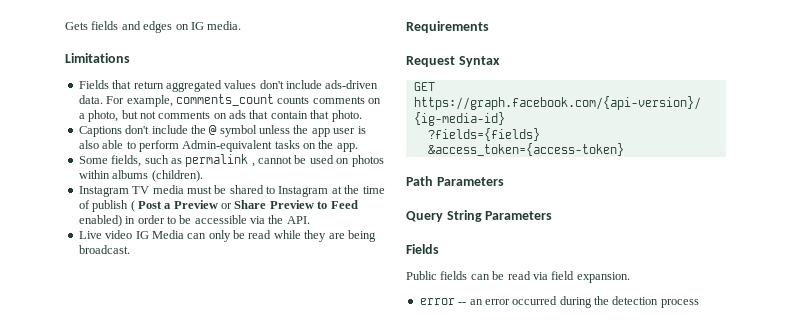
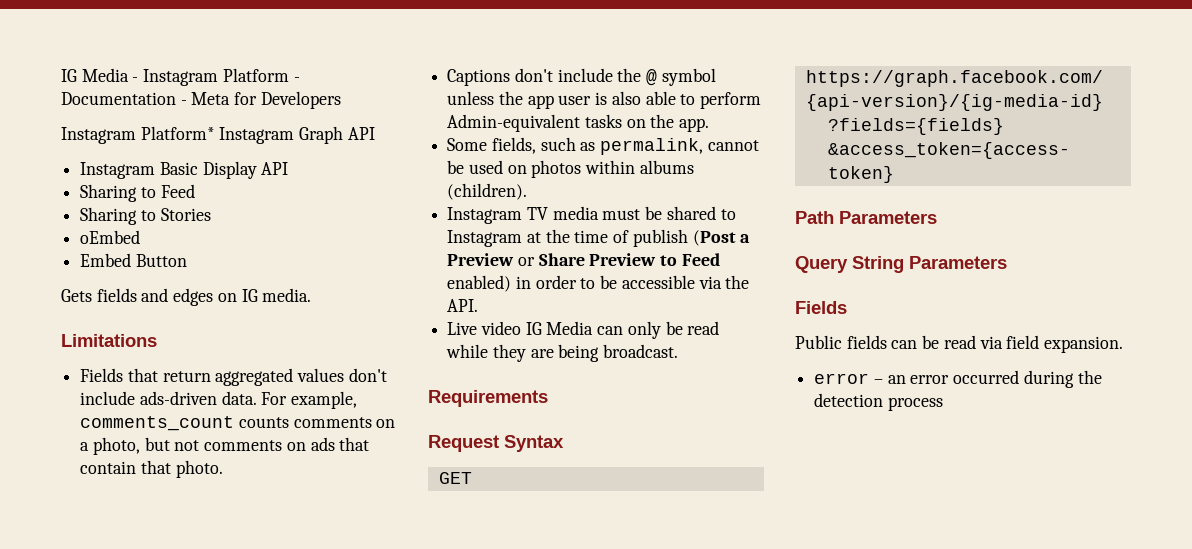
(65, 26) none -> [61,68,300,86] [61,91,341,109] [61,126,375,144] [80,161,289,179] [80,184,195,202] [80,207,211,225] [80,230,141,244] [80,253,187,267] IG Media - Instagram Platform - Documentation - Meta for Developers // Instagram Platform* Instagram Graph API // Instagram Basic Display API // Sharing to Feed // Sharing to Stories // oEmbed // Embed Button //
[185,154,255,167] permalink , -> [600,138,704,155] permalink,
[130,200,162,212] ( Post -> [692,230,736,246] (Post
[458,302,467,305] -- -> [873,379,883,384] –

